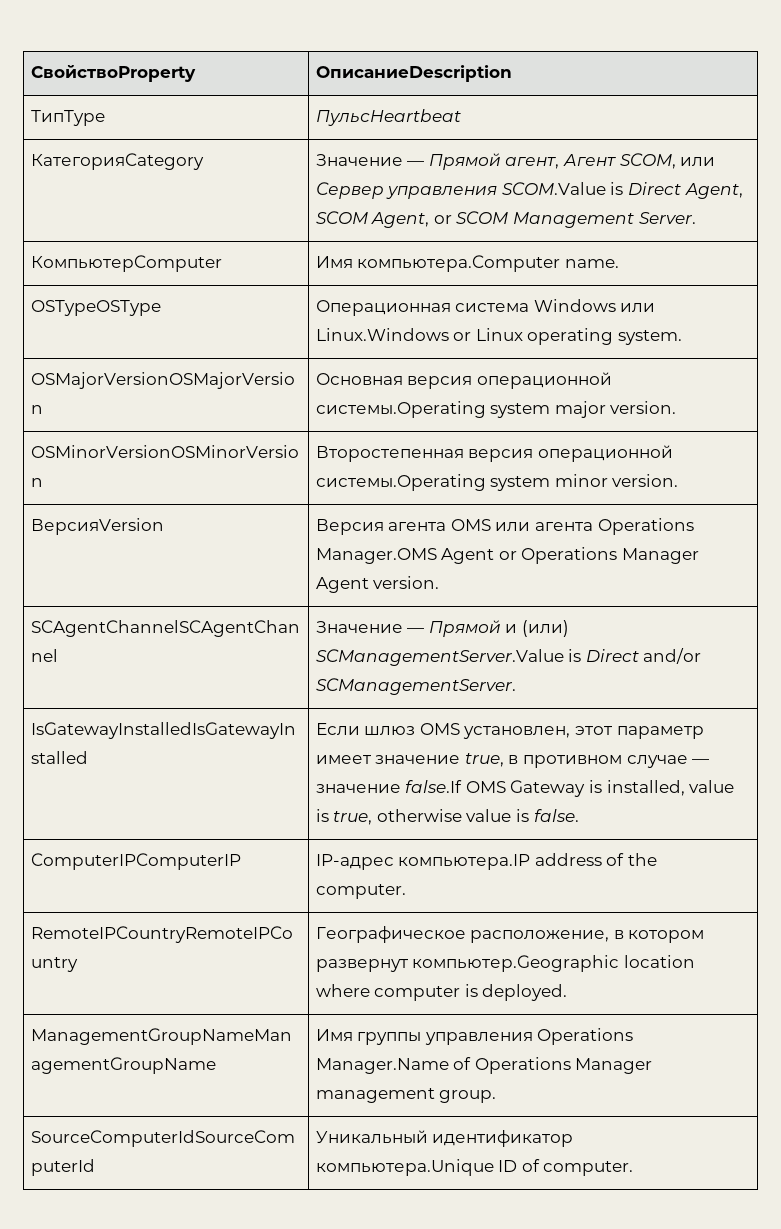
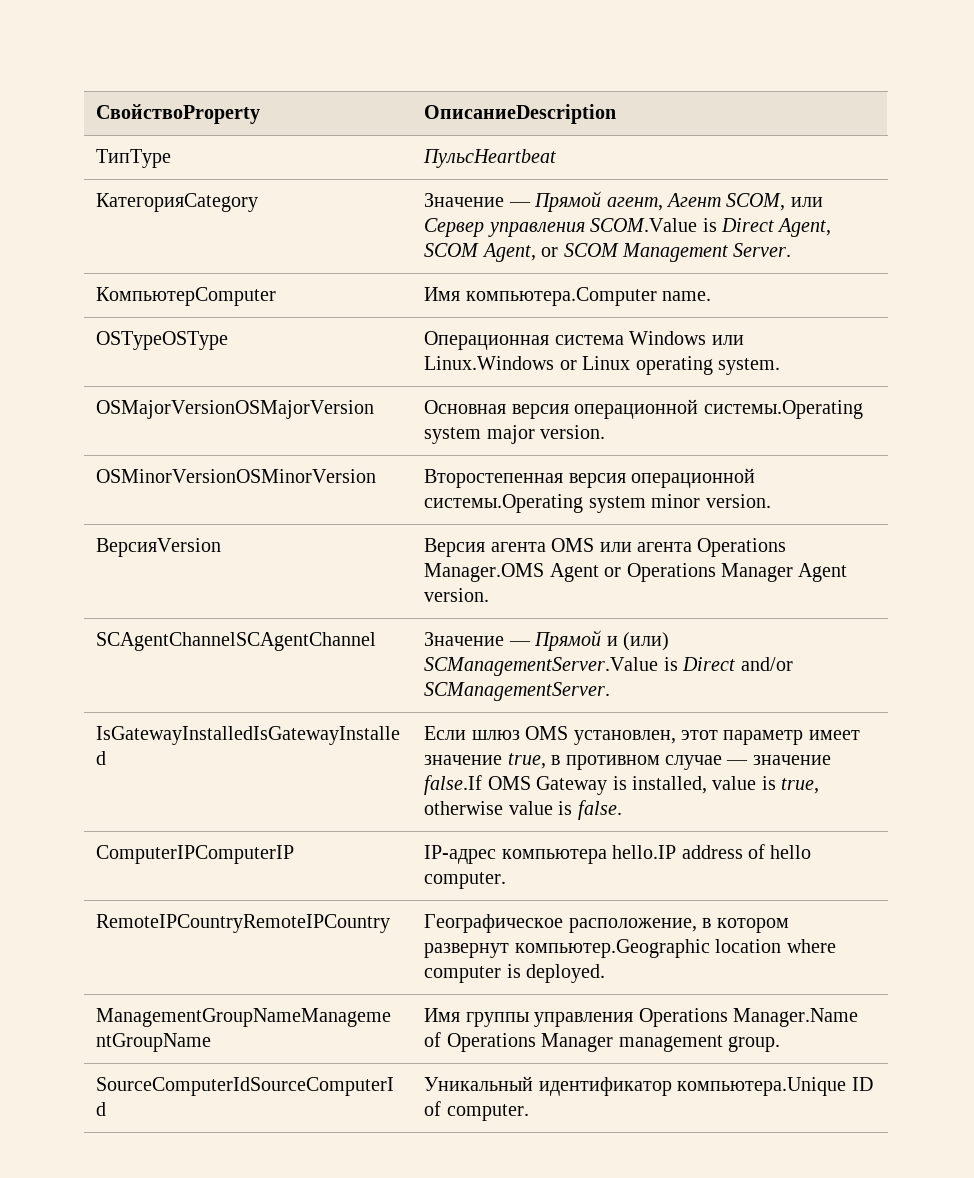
[398,854,531,870] компьютера.IP -> [501,845,677,864] компьютера hello.IP
[628,853,658,866] the -> [770,845,812,859] hello

